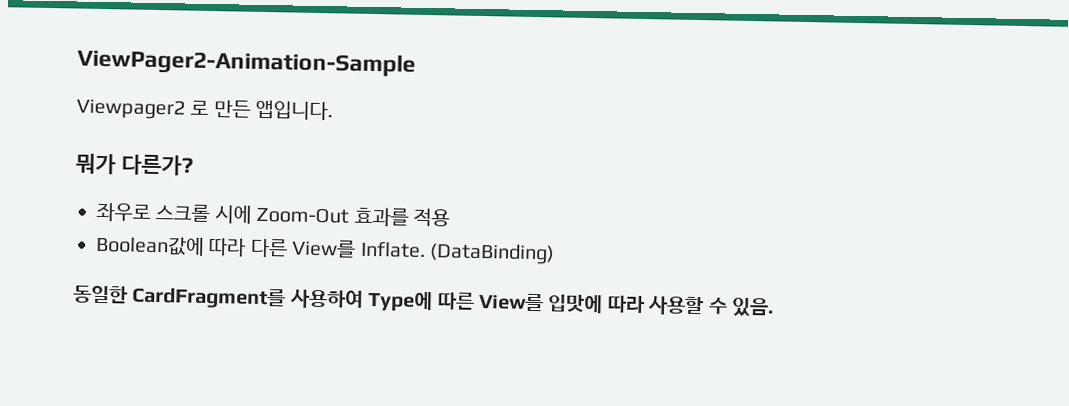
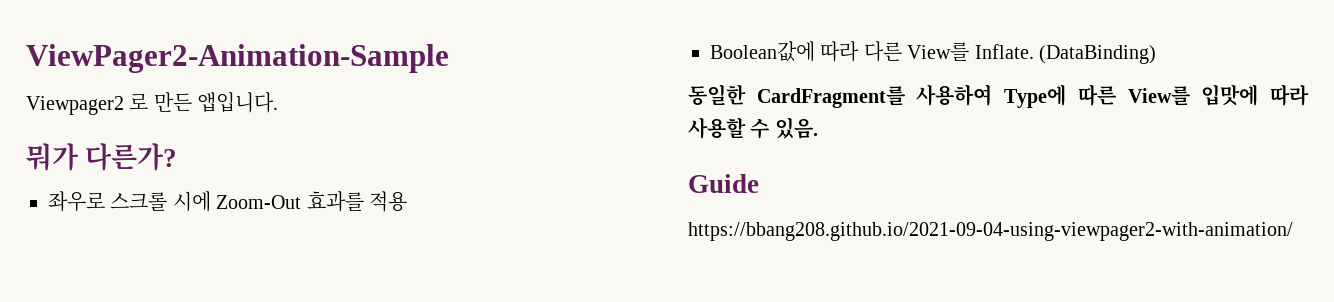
(774, 307) none -> [688,174,759,193] [688,222,1293,241] // Guide // https://bbang208.github.io/2021-09-04-using-viewpager2-with-animation/

